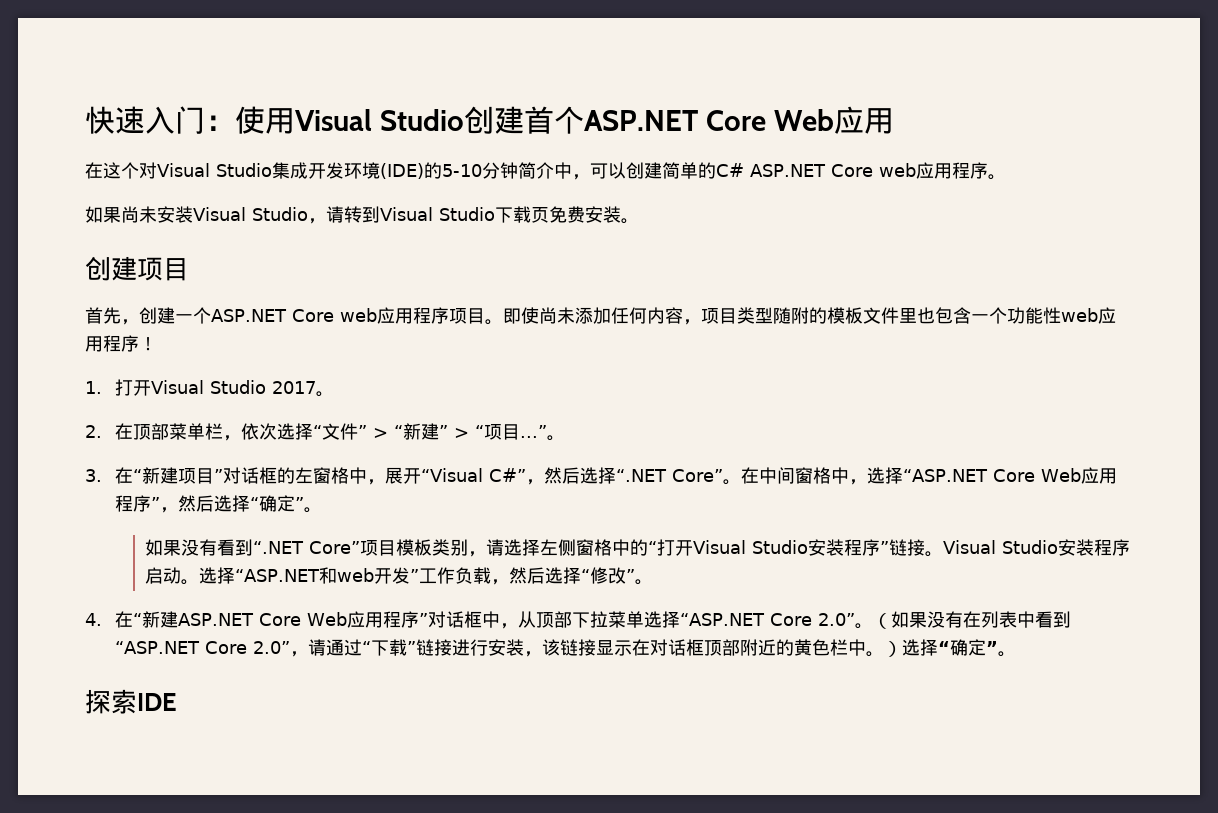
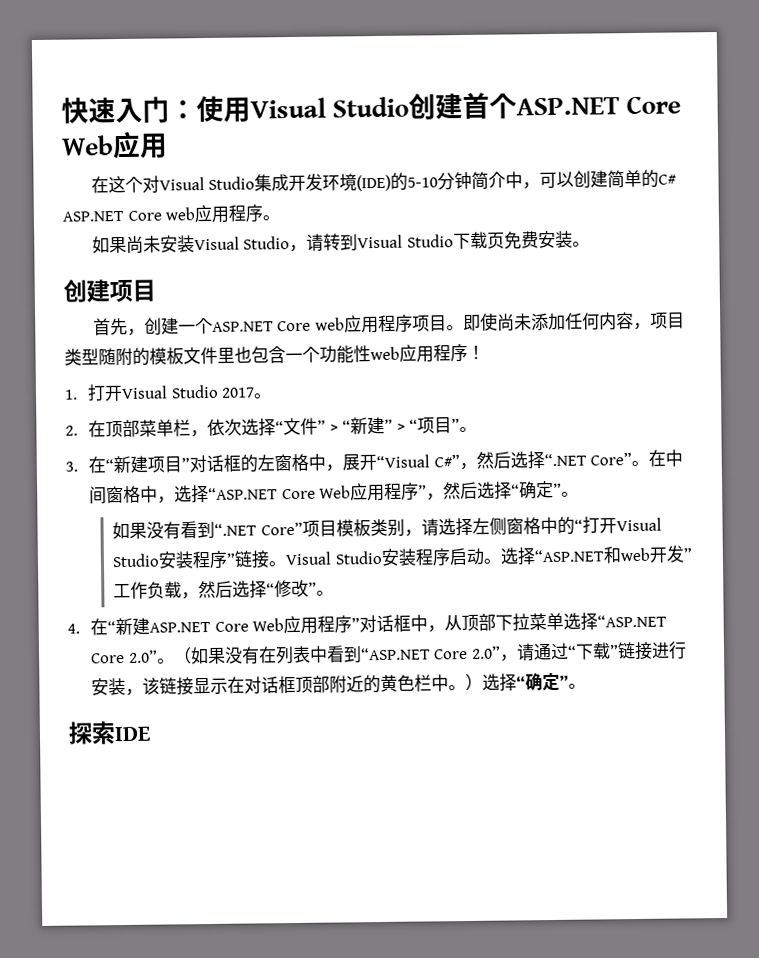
[520,425,548,438] ...” -> [451,418,461,432] ”

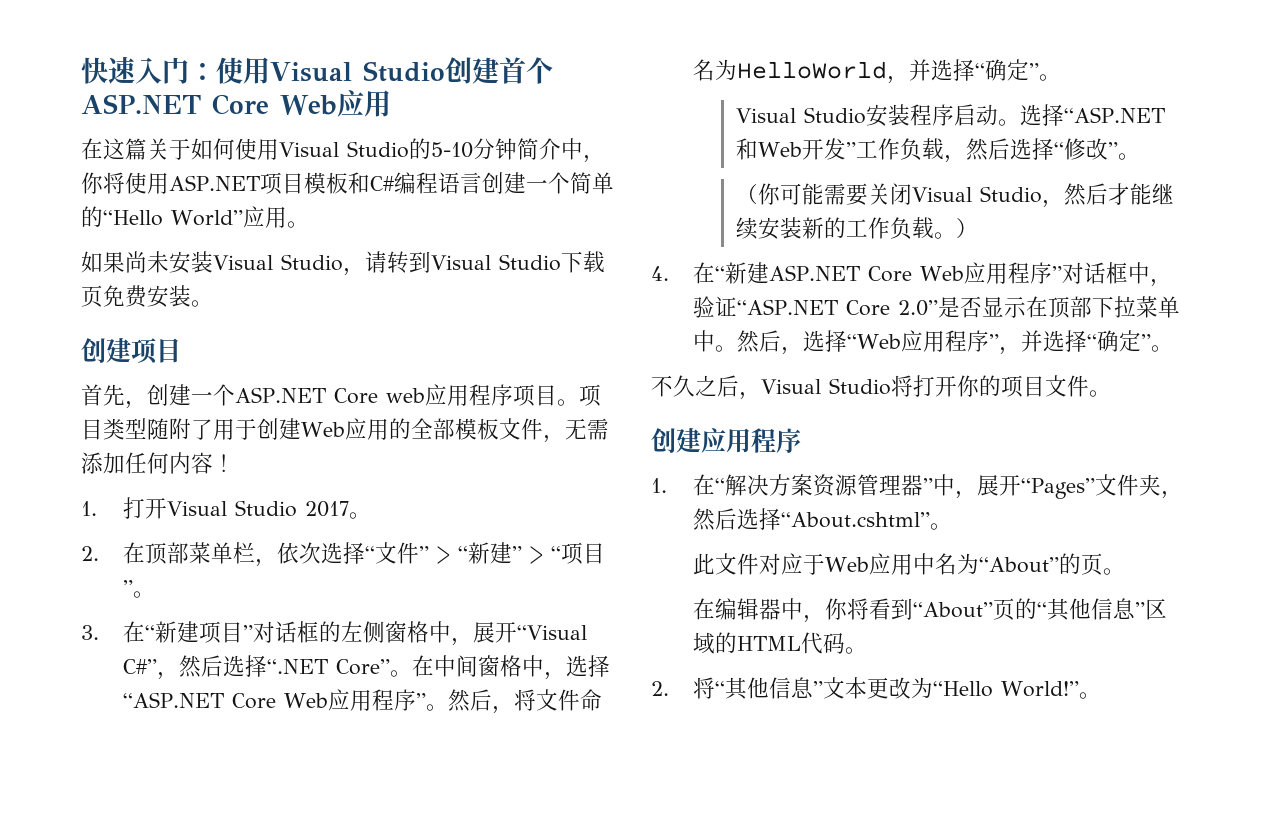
[124,173,392,193] 个对Visual Studio集成开发环境(IDE) -> [125,138,409,160] 篇关于如何使用Visual Studio
[539,169,678,189] [62,204,264,223] 可以创建简单的C# ASP.NET Core web应用程序 -> [81,172,614,195] [81,206,287,228] 你将使用ASP.NET项目模板和C#编程语言创建一个简单的“Hello World”应用
[463,312,686,332] [64,343,468,367] 即使尚未添加任何内容，项目类型随附的模板文件里也包含一个功能性web应用程序 -> [578,384,601,407] [81,418,609,443] [81,452,213,474] 项目类型随附了用于创建Web应用的全部模板文件，无需添加任何内容
(275, 463) none -> [363,621,386,643] 侧
[426,480,580,501] [111,516,662,540] [111,550,287,569] ，然后选择“确定”。 // 如果没有看到“.NET Core”项目模板类别，请选择左侧窗格中的“打开Visual Studio安装程序”链接。 -> [426,689,603,714] [693,59,1062,84] 。然后，将文件命名为HelloWorld，并选择“确定”。 //
[619,547,650,562] web -> [757,142,802,157] Web
(334, 593) none -> [735,183,1174,208] [735,217,978,240] // （你可能需要关闭Visual Studio，然后才能继续安装新的工作负载。）
[444,612,668,632] [90,641,687,665] [90,672,586,696] [68,721,151,745] 从顶部下拉菜单选择“ASP.NET Core 2.0”。（如果没有在列表中看到“ASP.NET Core 2.0”，请通过“下载”链接进行安装，该链接显示在对话框顶部附近的黄色栏中。）选择“确定”。 // 探索IDE -> [693,296,1181,319] [693,330,1174,355] [651,375,1111,400] [651,428,801,453] [651,474,1184,499] [693,508,953,531] [693,553,1126,575] [693,598,1168,623] [693,632,868,654] [651,677,1102,700] 验证“ASP.NET Core 2.0”是否显示在顶部下拉菜单中。然后，选择“Web应用程序”，并选择“确定”。 // 不久之后，Visual Studio将打开你的项目文件。 // 创建应用程序 // 1.在“解决方案资源管理器”中，展开“Pages”文件夹，然后选择“About.cshtml”。 // 此文件对应于Web应用中名为“About”的页。 // 在编辑器中，你将看到“About”页的“其他信息”区域的HTML代码。 // 2.将“其他信息”文本更改为“Hello World!”。

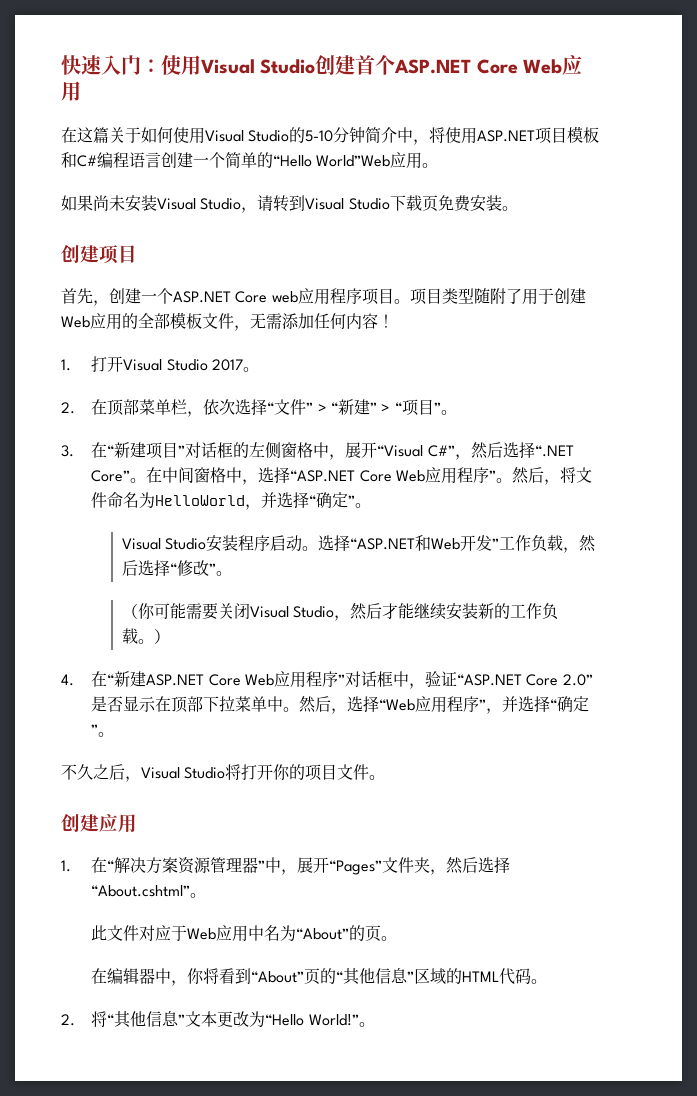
[81,172,103,194] 你 -> (430, 142) none
[171,210,243,226] World” -> [316,155,391,167] World”Web
[751,428,801,453] 程序 -> (137, 823) none

